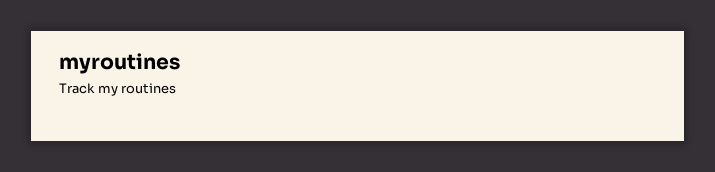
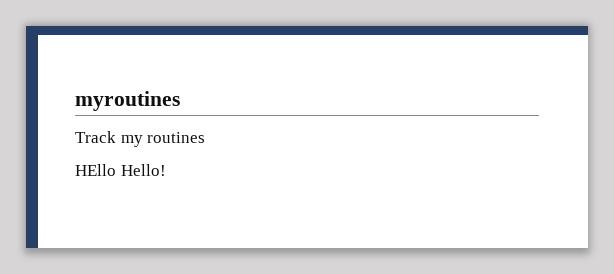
(177, 88) none -> [75,164,166,176] // HEllo Hello!

